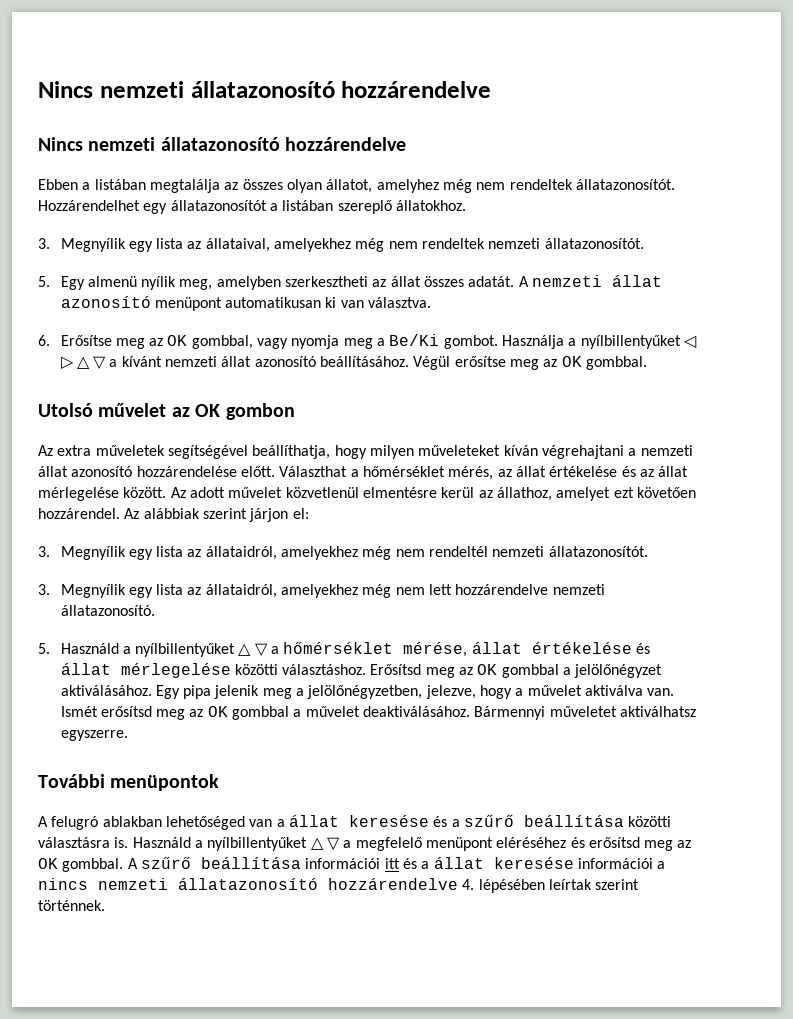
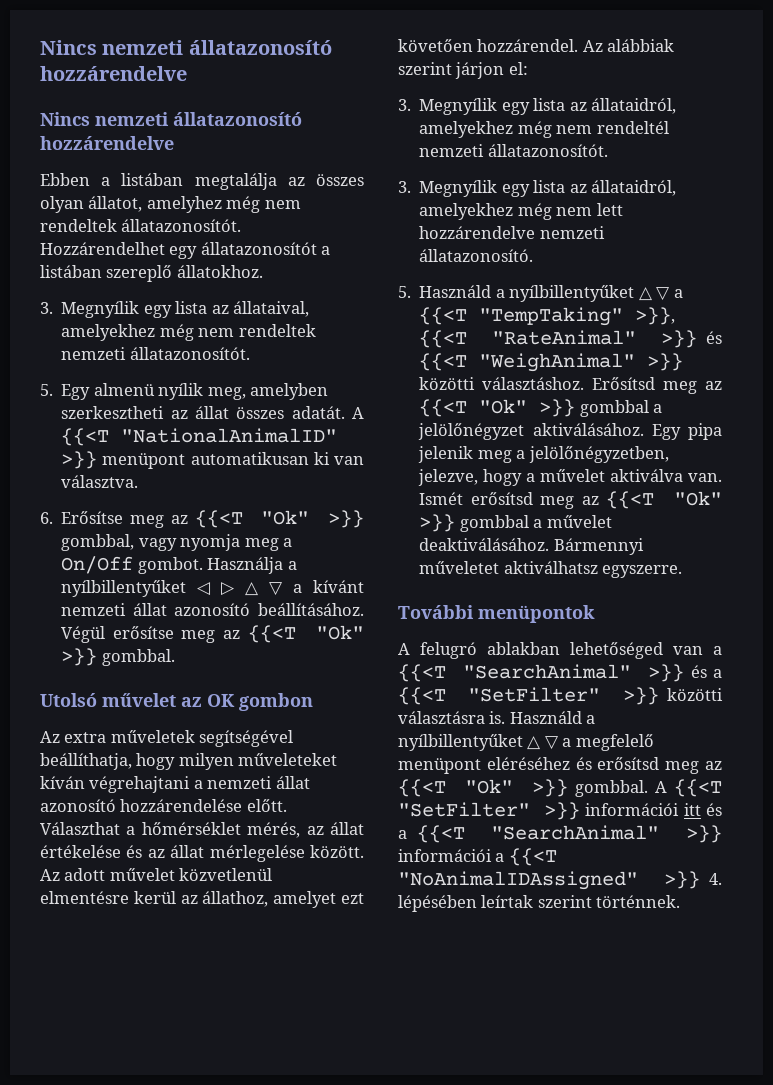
[532,275,663,287] [60,296,151,308] nemzeti állat azonosító -> [61,428,338,446] [61,451,98,469] {{<T "NationalAnimalID" >}}
[167,335,188,346] OK -> [194,510,364,528] {{<T "Ok" >}}
[389,334,440,346] Be/Ki -> [61,556,134,574] On/Off
[561,356,582,367] OK -> [247,625,364,643] [61,648,98,666] {{<T "Ok" >}}
[283,641,651,657] [60,663,231,678] hőmérséklet mérése, állat értékelése és állat mérlegelése -> [419,307,676,326] [419,330,722,348] [419,353,684,372] {{<T "TempTaking" >}}, {{<T "RateAnimal" >}} és {{<T "WeighAnimal" >}}
[477,664,498,675] OK -> [419,399,576,417] {{<T "Ok" >}}
[207,706,228,717] OK -> [605,491,722,509] [419,514,456,532] {{<T "Ok" >}}
[288,814,624,827] állat keresése és a szűrő beállítása -> [398,664,722,682] [398,687,659,705] {{<T "SearchAnimal" >}} és a {{<T "SetFilter" >}}
[38,856,666,872] [38,878,458,890] OK gombbal. A szűrő beállítása információi itt és a állat keresése információi a nincs nemzeti állatazonosító hozzárendelve -> [398,779,722,797] [398,802,722,820] [398,825,722,843] [398,848,557,866] [398,871,700,890] {{<T "Ok" >}} gombbal. A {{<T "SetFilter" >}} információi itt és a {{<T "SearchAnimal" >}} információi a {{<T "NoAnimalIDAssigned" >}}

